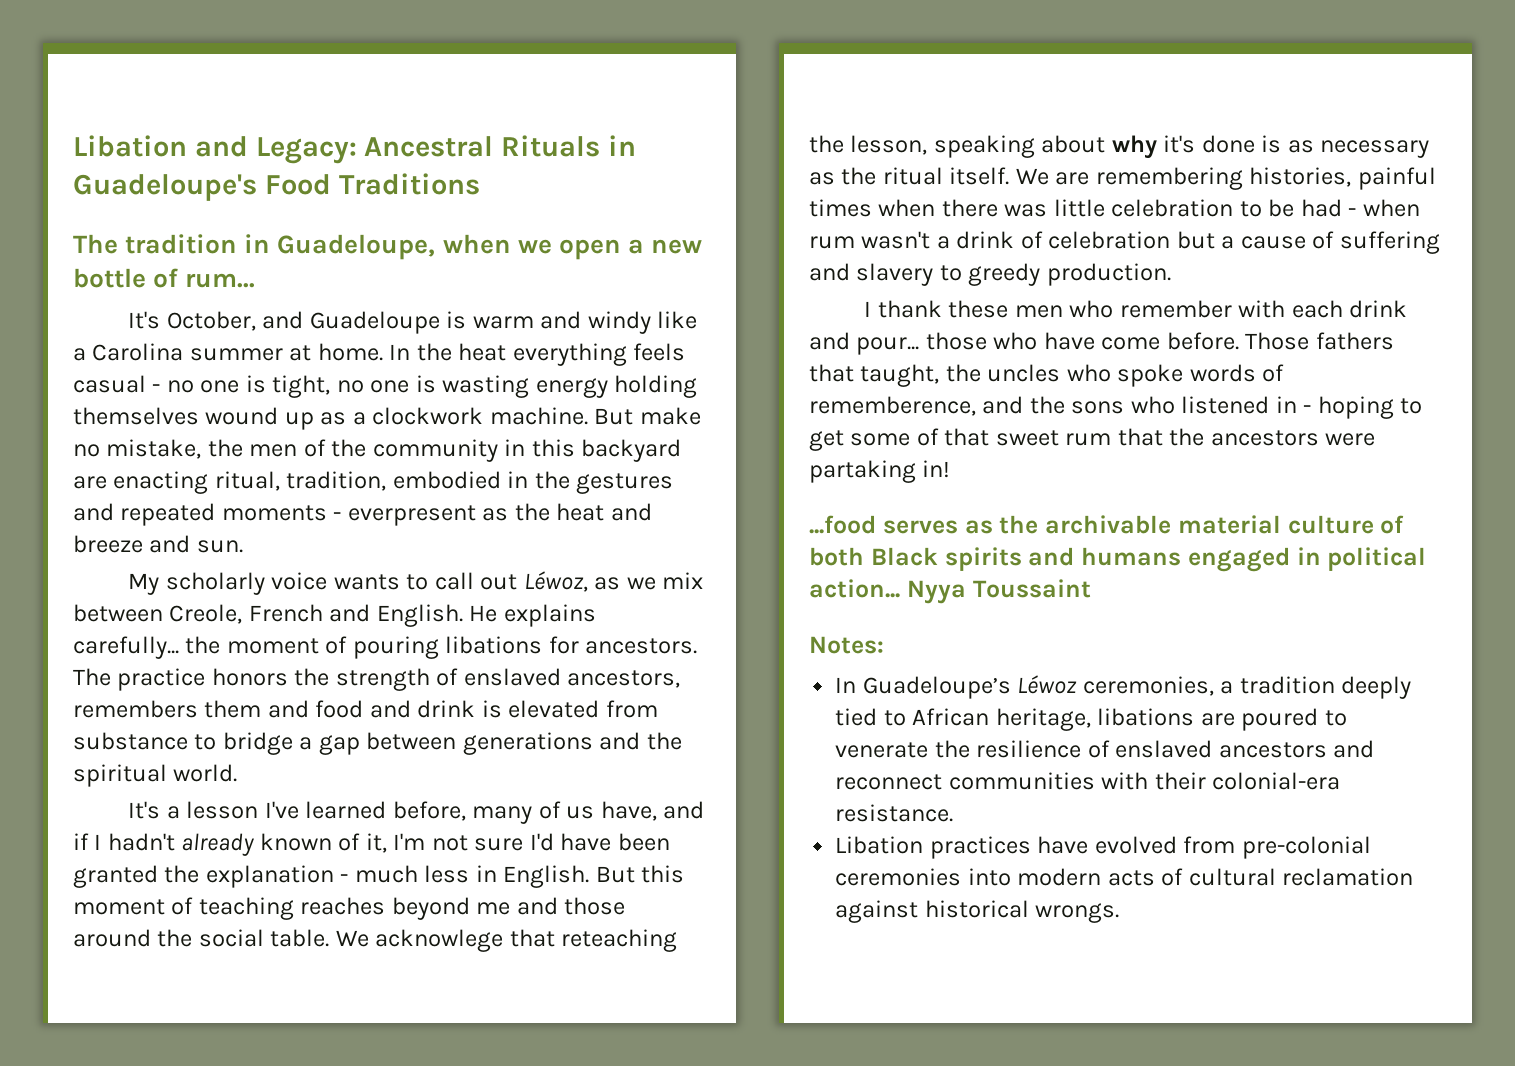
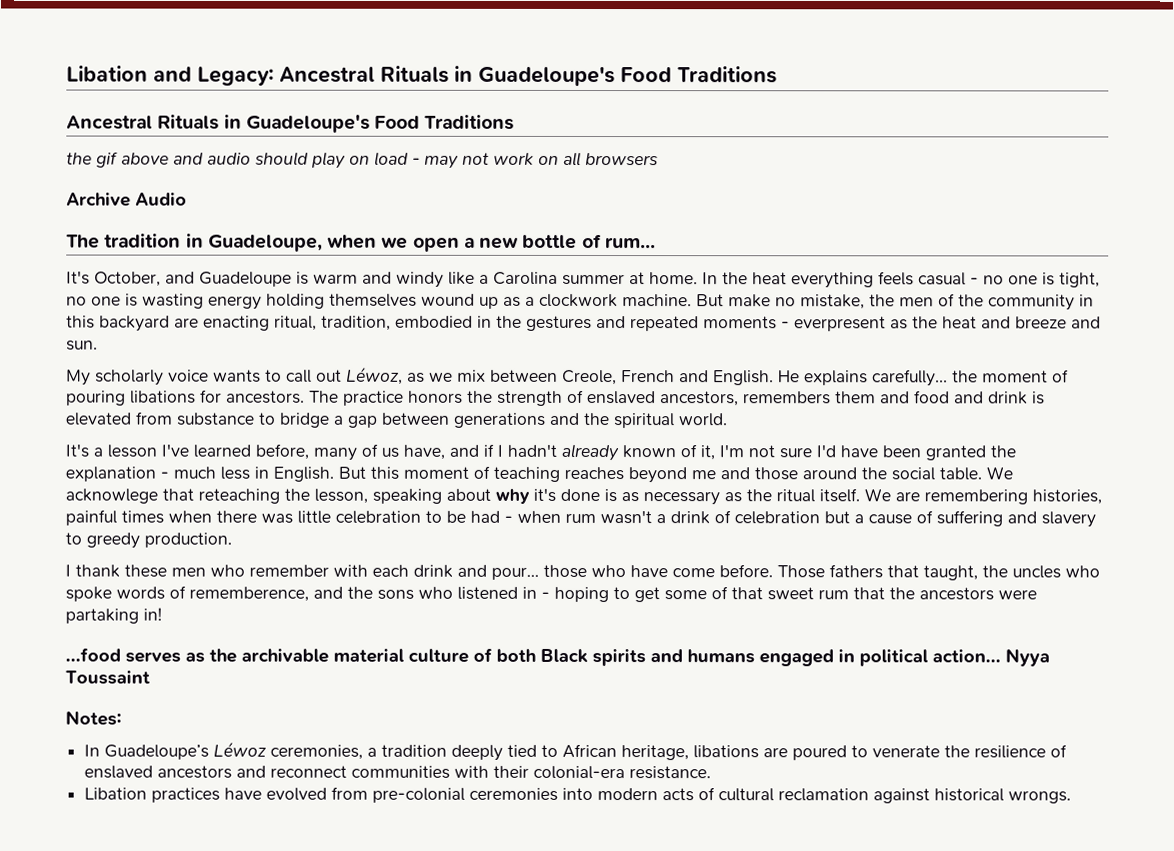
(480, 184) none -> [66,114,515,133] [66,151,659,169] [66,192,187,207] // Ancestral Rituals in Guadeloupe's Food Traditions // the gif above and audio should play on load - may not work on all browsers // Archive Audio

